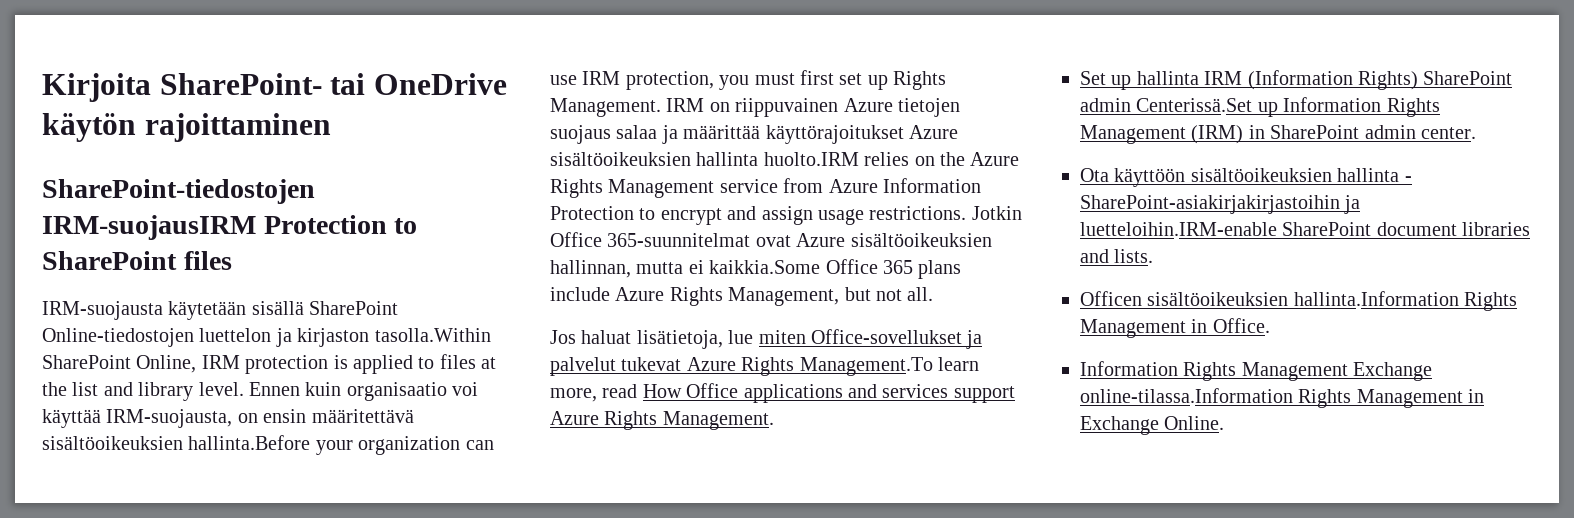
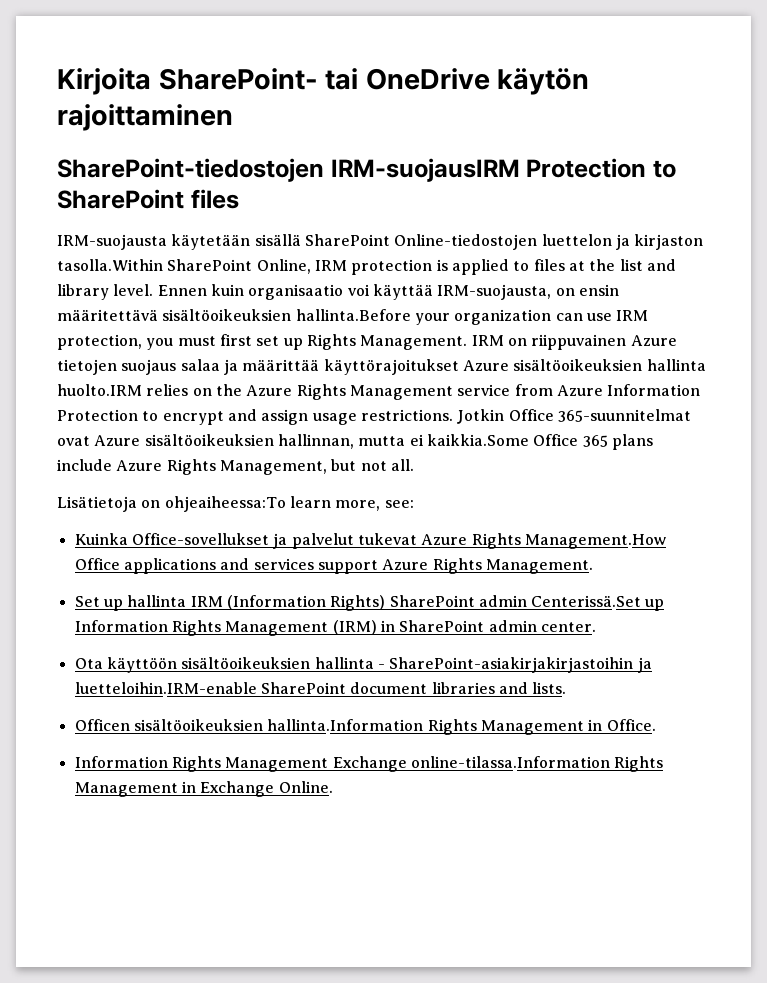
[550,330,806,349] Jos haluat lisätietoja, lue miten -> [57,496,414,512] [74,533,128,545] Lisätietoja on ohjeaiheessa:To learn more, see: // Kuinka
[799,357,979,376] [550,384,682,402] Management.To learn more, read How -> [524,534,666,549] Management.How

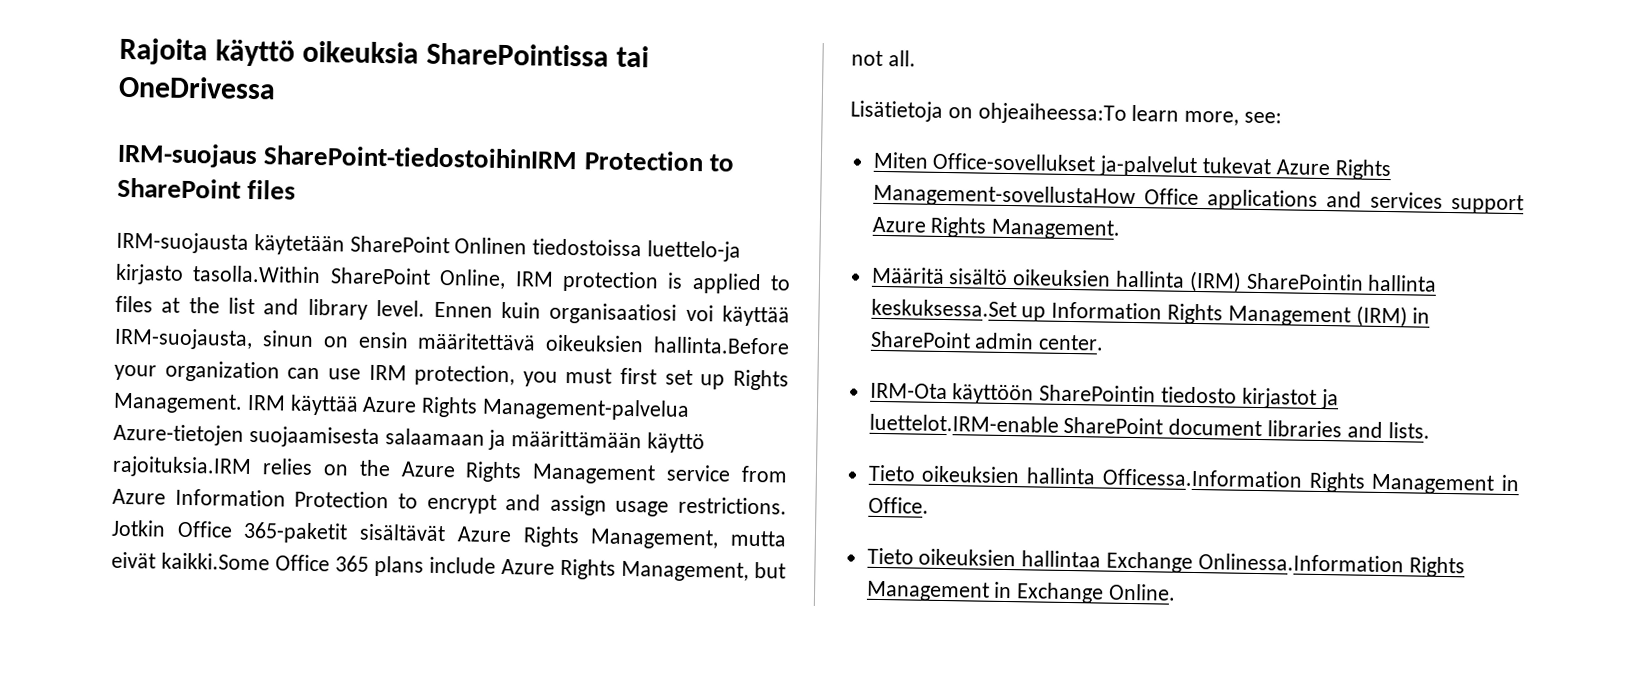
[57,68,590,95] [57,104,233,131] [57,158,520,182] Kirjoita SharePoint- tai OneDrive käytön rajoittaminen // SharePoint-tiedostojen IRM-suojausIRM -> [119,37,649,68] [118,75,276,100] [117,142,579,170] Rajoita käyttö oikeuksia SharePointissa tai OneDrivessa // IRM-suojaus SharePoint-tiedostoihinIRM
[254,234,704,250] sisällä SharePoint Online-tiedostojen luettelon ja kirjaston -> [349,235,742,262] [115,263,184,285] SharePoint Onlinen tiedostoissa luettelo-ja kirjasto
[248,284,344,300] organisaatio -> [549,302,678,325] organisaatiosi
(552, 292) none -> [261,330,314,347] sinun
[162,309,292,321] sisältöoikeuksien -> [545,334,645,353] oikeuksien
[507,334,677,350] [57,359,706,375] [57,384,142,396] on riippuvainen Azure tietojen suojaus salaa ja määrittää käyttörajoitukset Azure sisältöoikeuksien hallinta huolto.IRM -> [289,394,691,421] [113,423,706,454] [112,455,252,479] käyttää Azure Rights Management-palvelua Azure-tietojen suojaamisesta salaamaan ja määrittämään käyttö rajoituksia.IRM
[557,409,691,422] [57,434,529,449] 365-suunnitelmat ovat Azure sisältöoikeuksien hallinnan, mutta ei kaikkia.Some -> [243,521,787,550] [111,551,270,571] 365-paketit sisältävät Azure Rights Management, mutta eivät kaikki.Some
[74,533,354,549] Kuinka Office-sovellukset ja palvelut -> [872,151,1199,178] Miten Office-sovellukset ja-palvelut
[524,534,666,549] Management.How -> [872,183,1136,209] Management-sovellustaHow
[74,595,642,611] Set up hallinta IRM (Information Rights) SharePoint admin Centerissä.Set -> [870,266,1438,293] [870,298,1017,318] Määritä sisältö oikeuksien hallinta (IRM) SharePointin hallinta keskuksessa.Set
[74,657,652,673] [74,682,257,694] Ota käyttöön sisältöoikeuksien hallinta - SharePoint-asiakirjakirjastoihin ja luetteloihin.IRM-enable -> [869,382,1339,410] [868,413,1059,433] IRM-Ota käyttöön SharePointin tiedosto kirjastot ja luettelot.IRM-enable
[74,719,424,731] Officen sisältöoikeuksien hallinta.Information -> [867,464,1303,488] Tieto oikeuksien hallinta Officessa.Information
[74,756,610,772] Information Rights Management Exchange online-tilassa.Information -> [866,547,1404,573] Tieto oikeuksien hallintaa Exchange Onlinessa.Information

